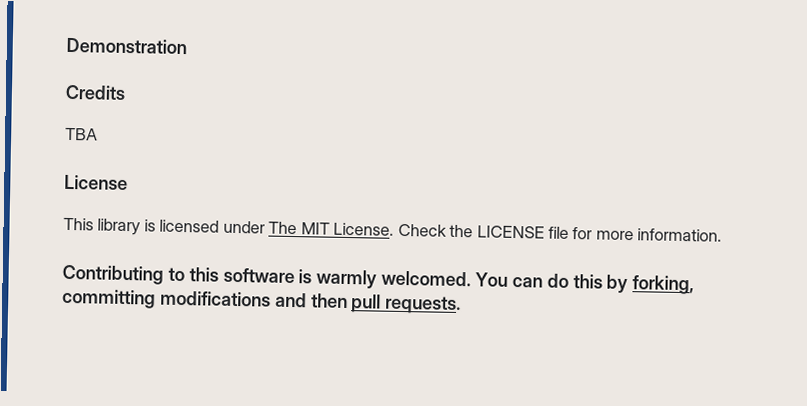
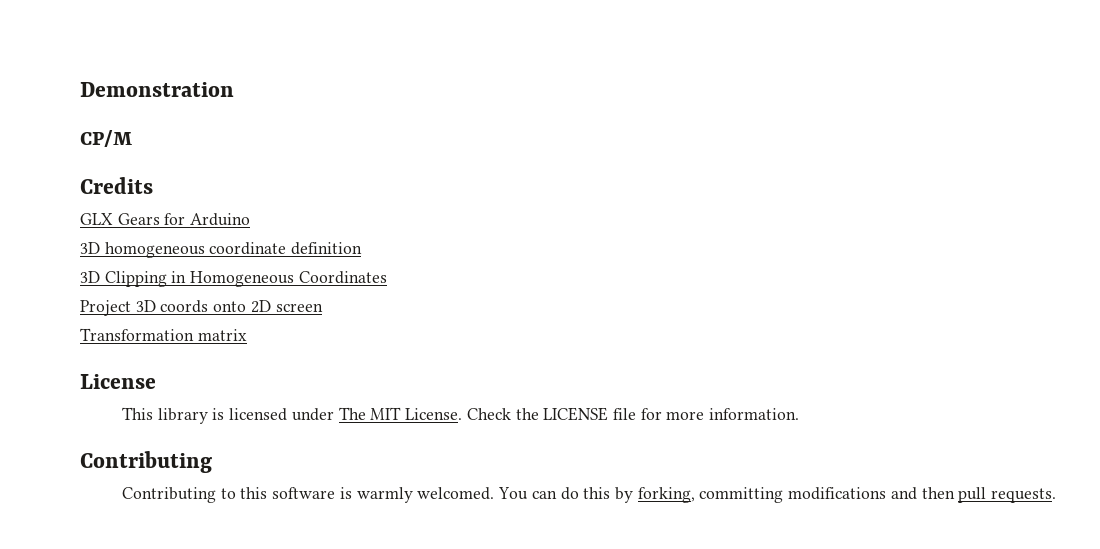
(187, 46) none -> [80,130,132,147] // CP/M
[65,127,98,141] TBA -> [80,213,251,226] [80,242,363,258] [80,271,387,287] [80,300,323,316] [80,328,247,341] GLX Gears for Arduino // 3D homogeneous coordinate definition // 3D Clipping in Homogeneous Coordinates // Project 3D coords onto 2D screen // Transformation matrix
(164, 274) none -> [122,487,217,503] // Contributing

